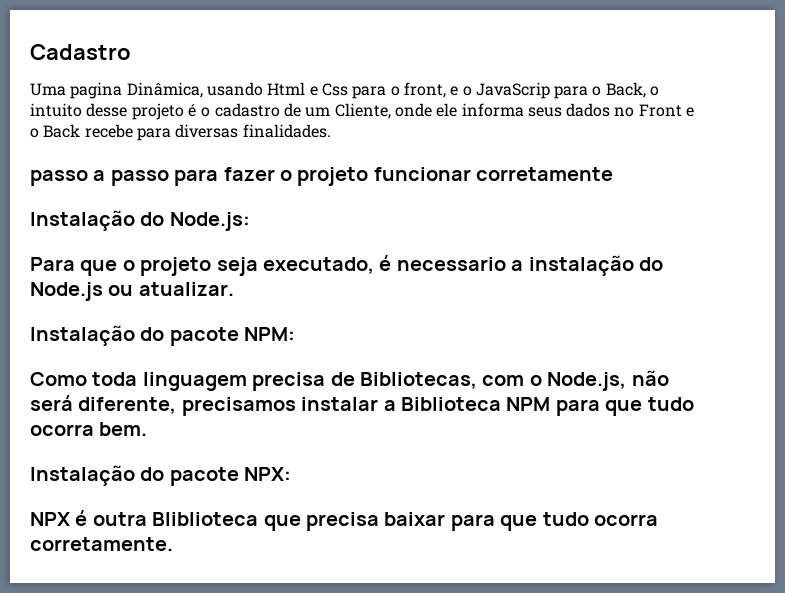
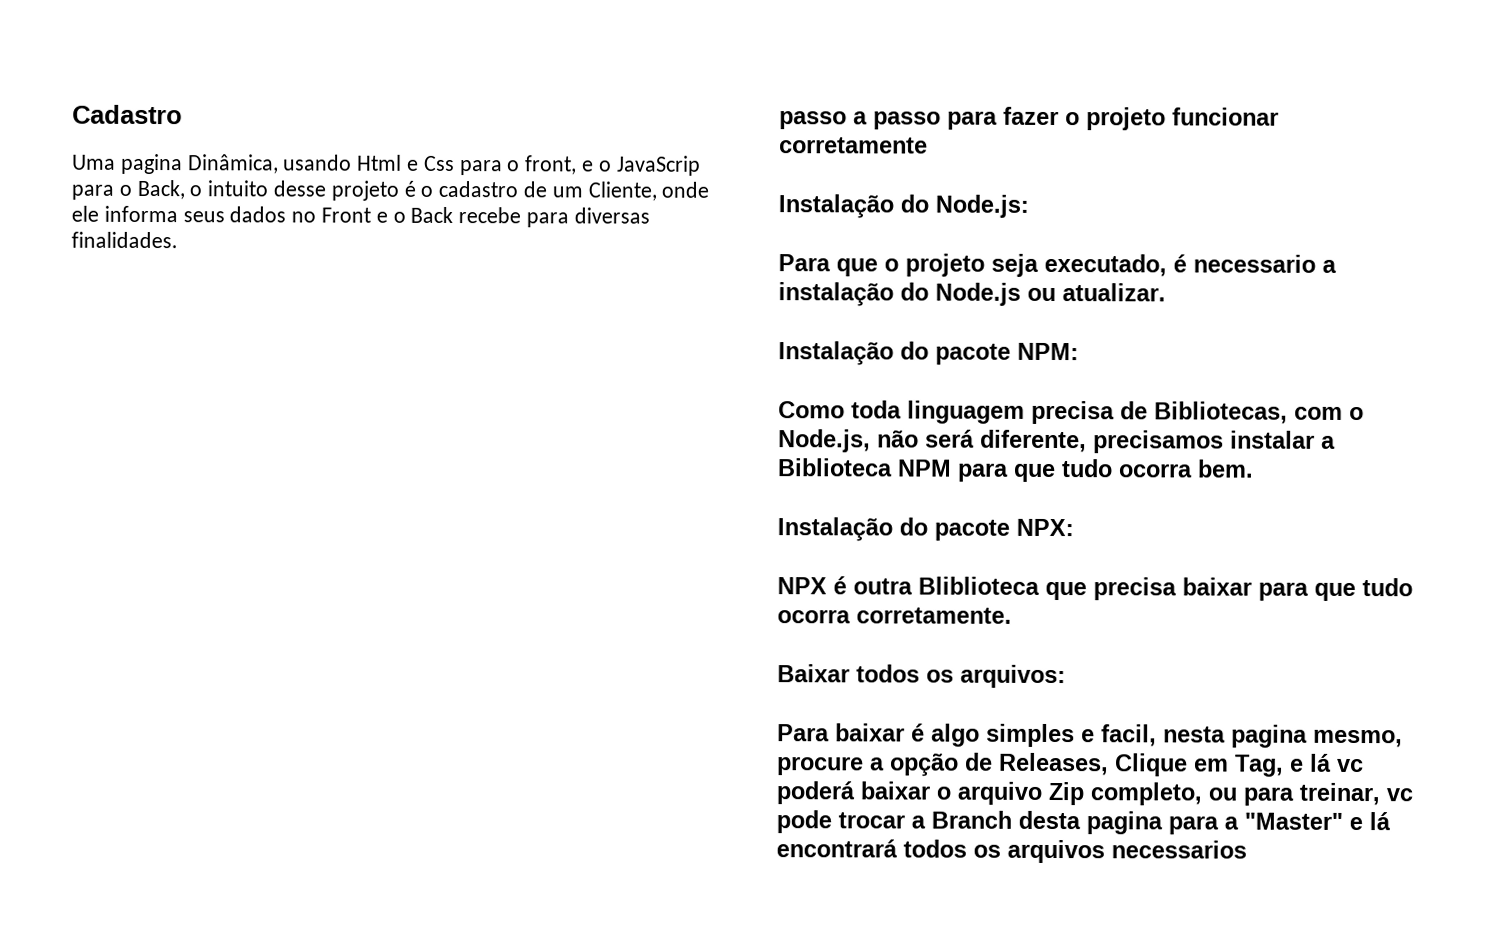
(173, 544) none -> [777,664,1066,689] [777,723,1403,748] [777,752,1364,777] [776,781,1413,806] [776,810,1391,835] [776,839,1247,864] // Baixar todos os arquivos: // Para baixar é algo simples e facil, nesta pagina mesmo, procure a opção de Releases, Clique em Tag, e lá vc poderá baixar o arquivo Zip completo, ou para treinar, vc pode trocar a Branch desta pagina para a "Master" e lá encontrará todos os arquivos necessarios

